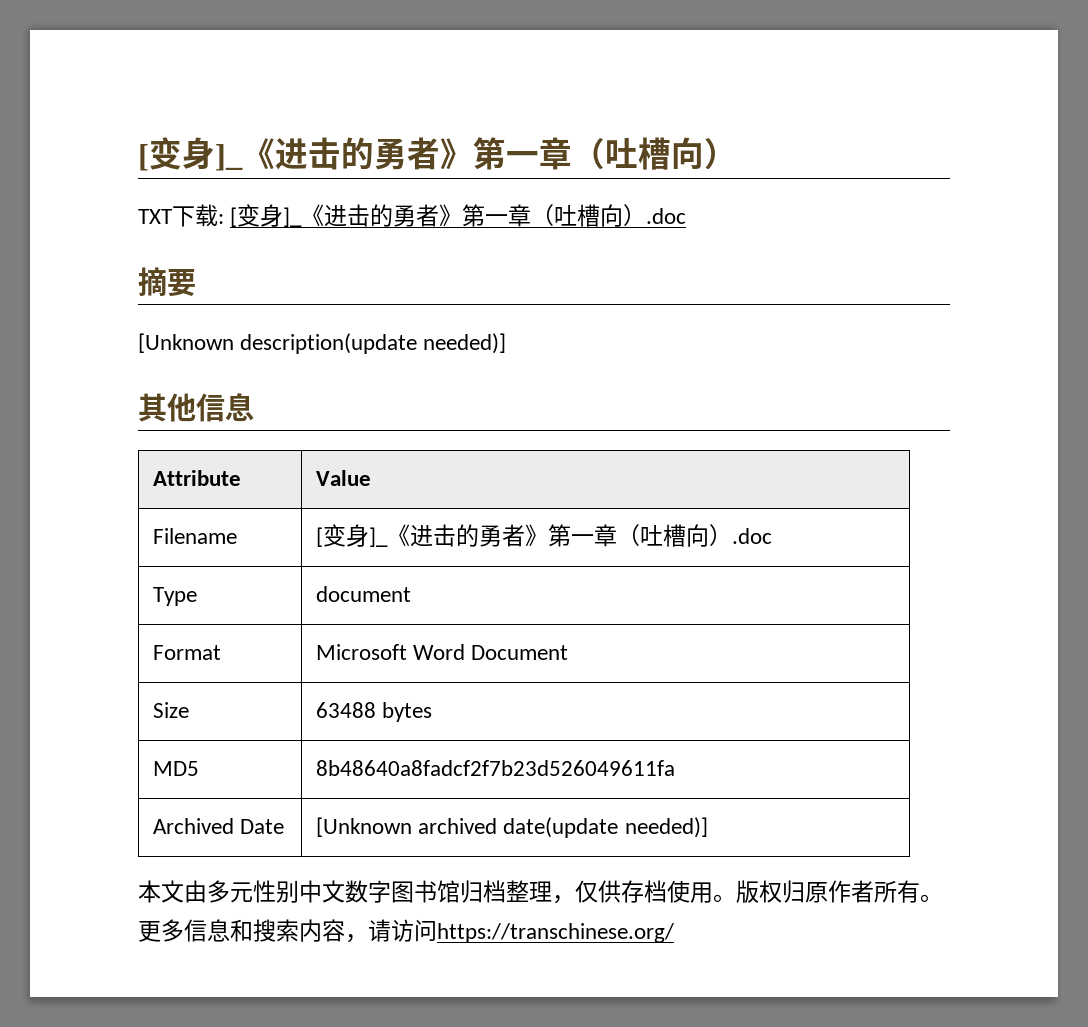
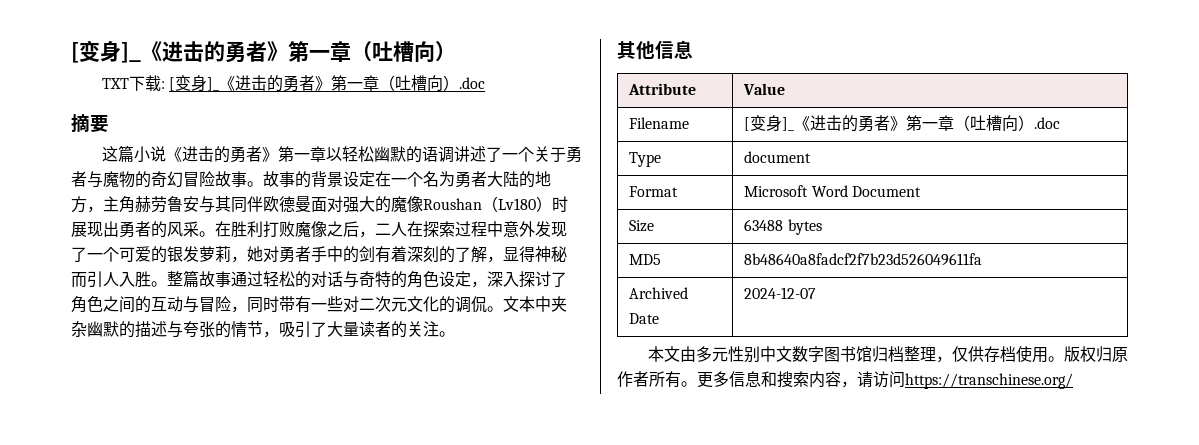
[138,333,507,354] [Unknown description(update needed)] -> [101,145,582,163] [71,171,551,188] [71,196,568,213] [71,221,567,238] [71,246,567,263] [71,270,567,288] [71,296,567,313] [71,321,455,338] 这篇小说《进击的勇者》第一章以轻松幽默的语调讲述了一个关于勇者与魔物的奇幻冒险故事。故事的背景设定在一个名为勇者大陆的地方，主角赫劳鲁安与其同伴欧德曼面对强大的魔像Roushan（Lv180）时展现出勇者的风采。在胜利打败魔像之后，二人在探索过程中意外发现了一个可爱的银发萝莉，她对勇者手中的剑有着深刻的了解，显得神秘而引人入胜。整篇故事通过轻松的对话与奇特的角色设定，深入探讨了角色之间的互动与冒险，同时带有一些对二次元文化的调侃。文本中夹杂幽默的描述与夸张的情节，吸引了大量读者的关注。
[315,817,708,838] [Unknown archived date(update needed)] -> [744,287,817,299] 2024-12-07

